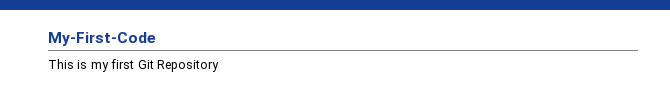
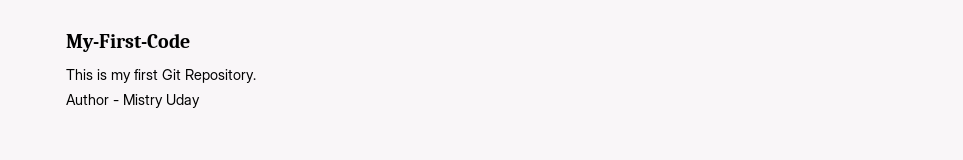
[156,60,219,72] Repository -> [185,69,256,83] [66,94,200,108] Repository. // Author - Mistry Uday

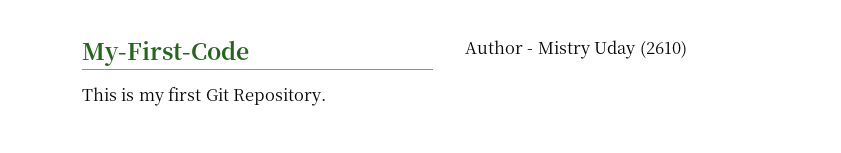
(200, 101) none -> [639,40,687,58] (2610)

